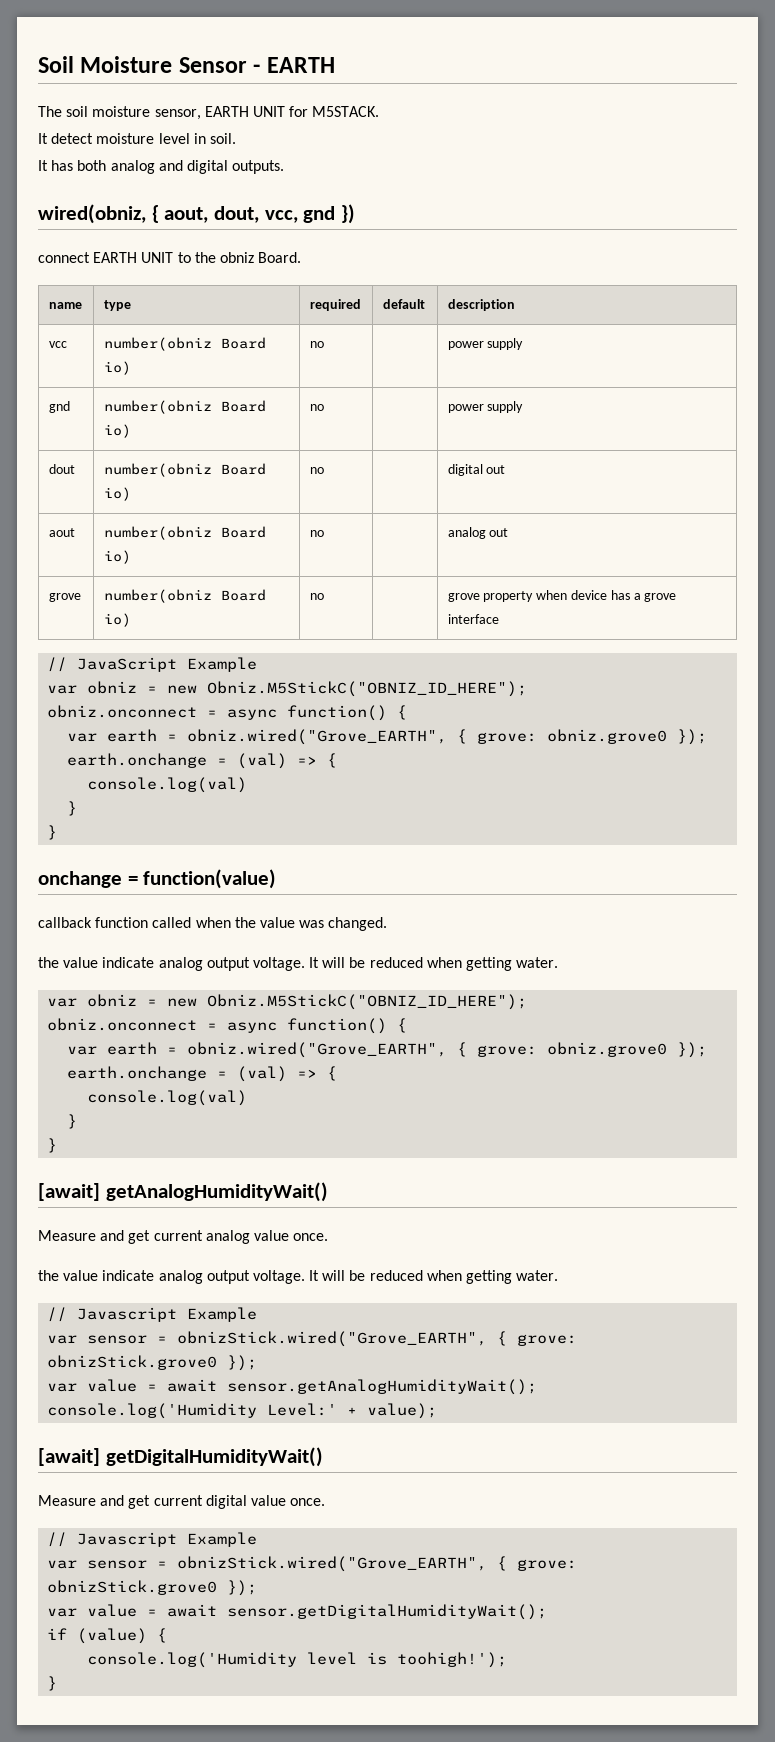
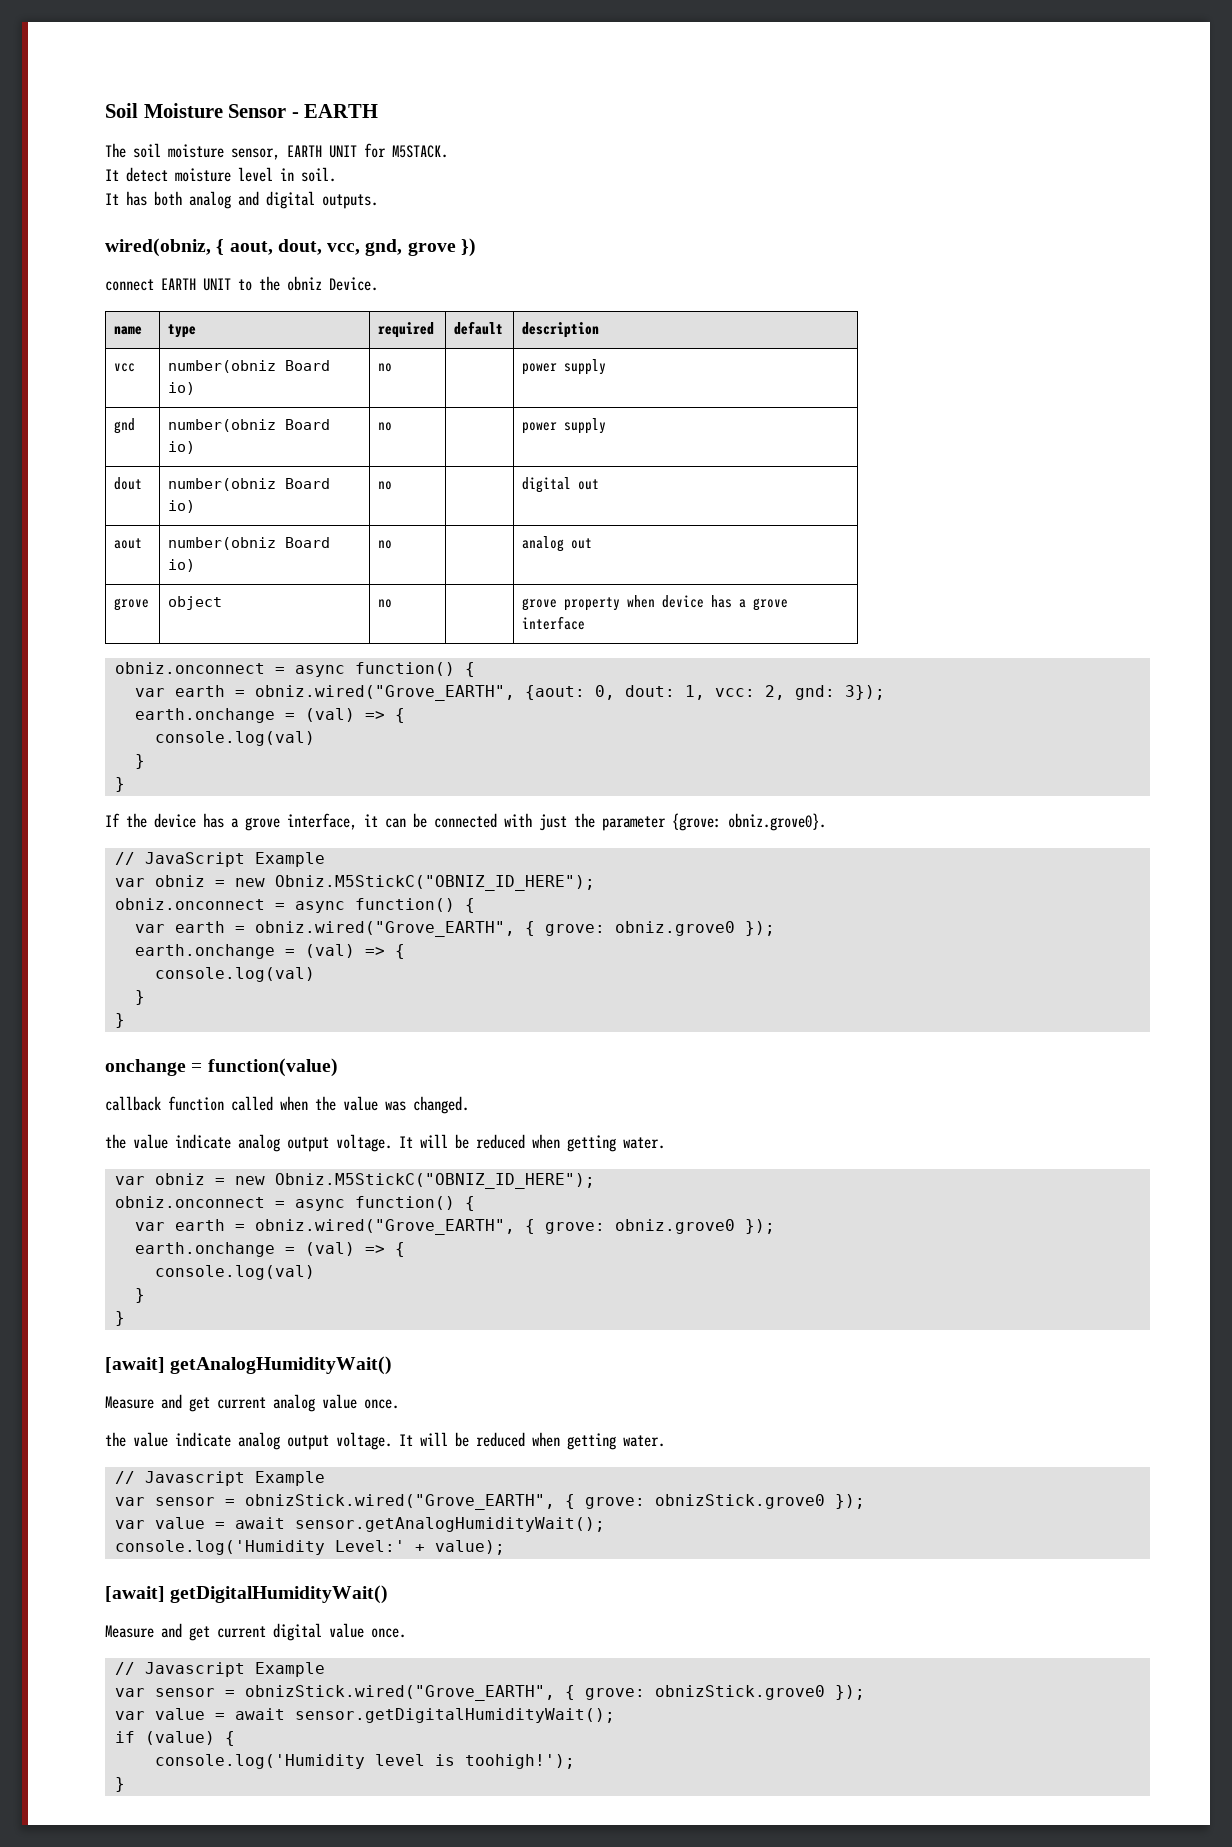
[303,206,336,223] gnd -> [365,239,456,256] gnd, grove
[258,252,302,263] Board. -> [329,277,378,291] Device.
[103,589,266,603] [103,613,131,627] number(obniz Board io) -> [168,596,223,610] object
(499, 619) none -> [114,662,475,677] [134,685,885,701] [134,708,405,723] [154,731,315,746] [134,754,145,769] [114,777,125,792] [105,813,826,831] // obniz.onconnect = async function() { // var earth = obniz.wired("Grove_EARTH", {aout: 0, dout: 1, vcc: 2, gnd: 3}); // earth.onchange = (val) => { // console.log(val) // } // } // If the device has a grove interface, it can be connected with just the parameter {grove: obniz.grove0}.

